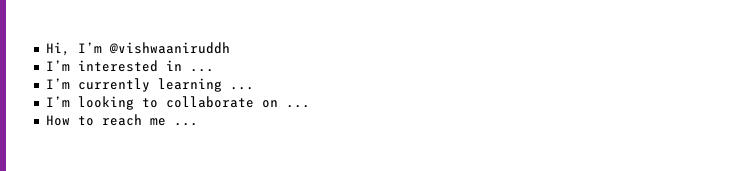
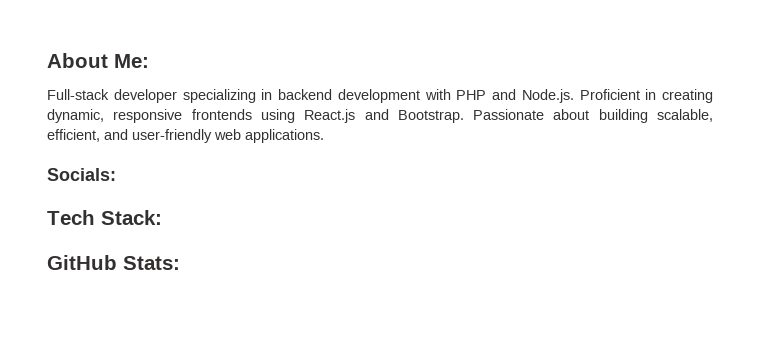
[45,42,230,56] [45,60,214,72] [45,78,254,92] [45,96,310,110] [45,114,198,126] Hi, I’m @vishwaaniruddh // I’m interested in ... // I’m currently learning ... // I’m looking to collaborate on ... // How to reach me ... -> [47,53,149,68] [47,89,713,103] [47,109,713,123] [47,129,324,143] [47,168,116,181] [47,210,162,225] [47,255,180,270] About Me: // Full-stack developer specializing in backend development with PHP and Node.js. Proficient in creating dynamic, responsive frontends using React.js and Bootstrap. Passionate about building scalable, efficient, and user-friendly web applications. // Socials: // Tech Stack: // GitHub Stats:

